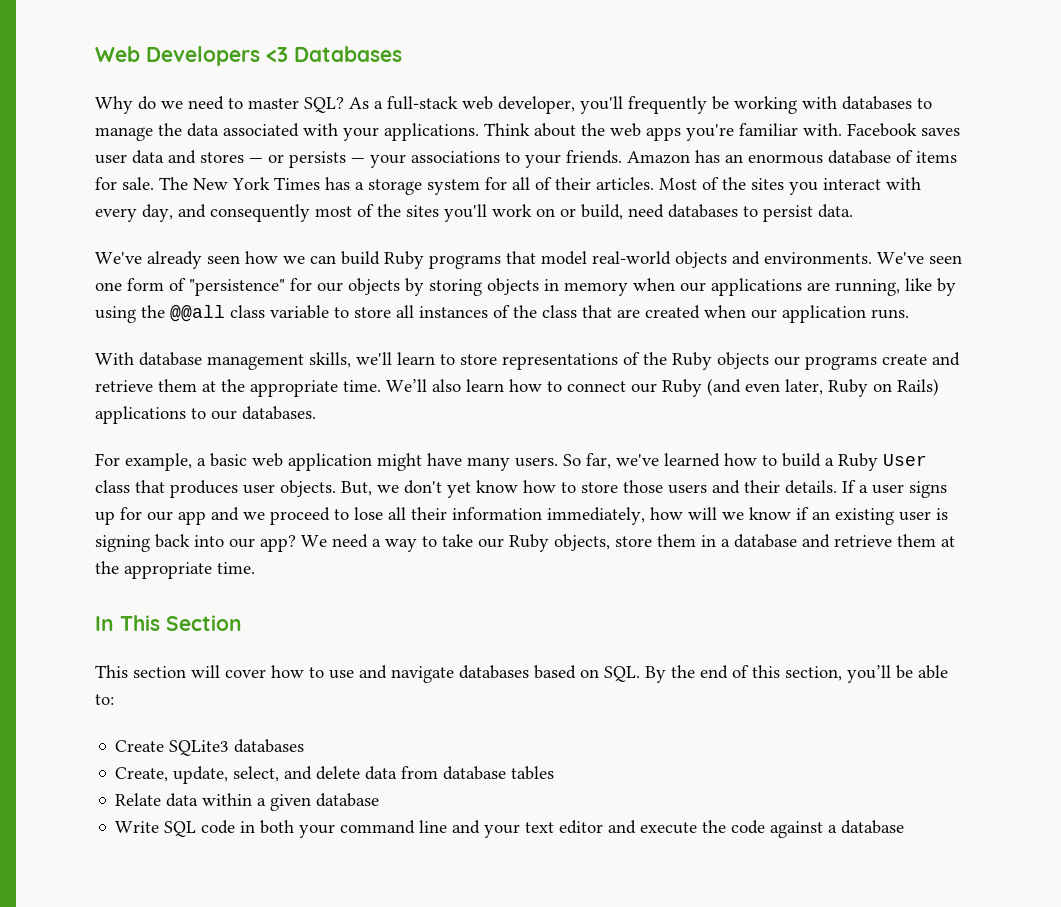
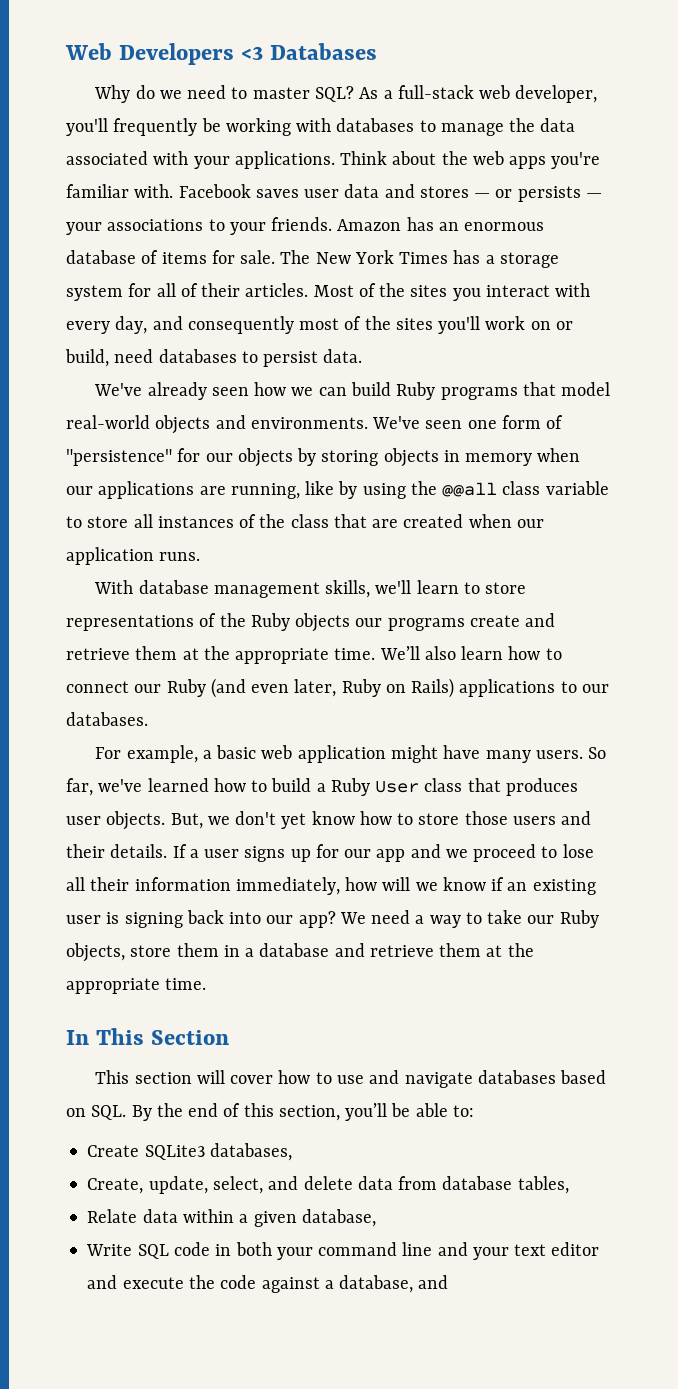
[234,739,305,753] databases -> [209,1143,292,1161] databases,
[511,766,555,780] tables -> [517,1176,569,1194] tables,
[316,793,380,807] database -> [301,1209,376,1227] database,
[841,820,905,834] database -> [339,1275,449,1293] database, and

